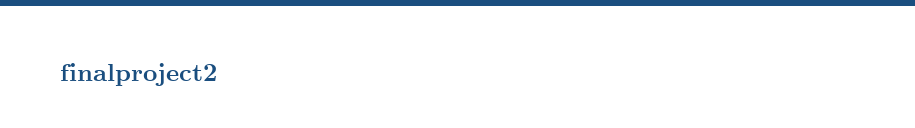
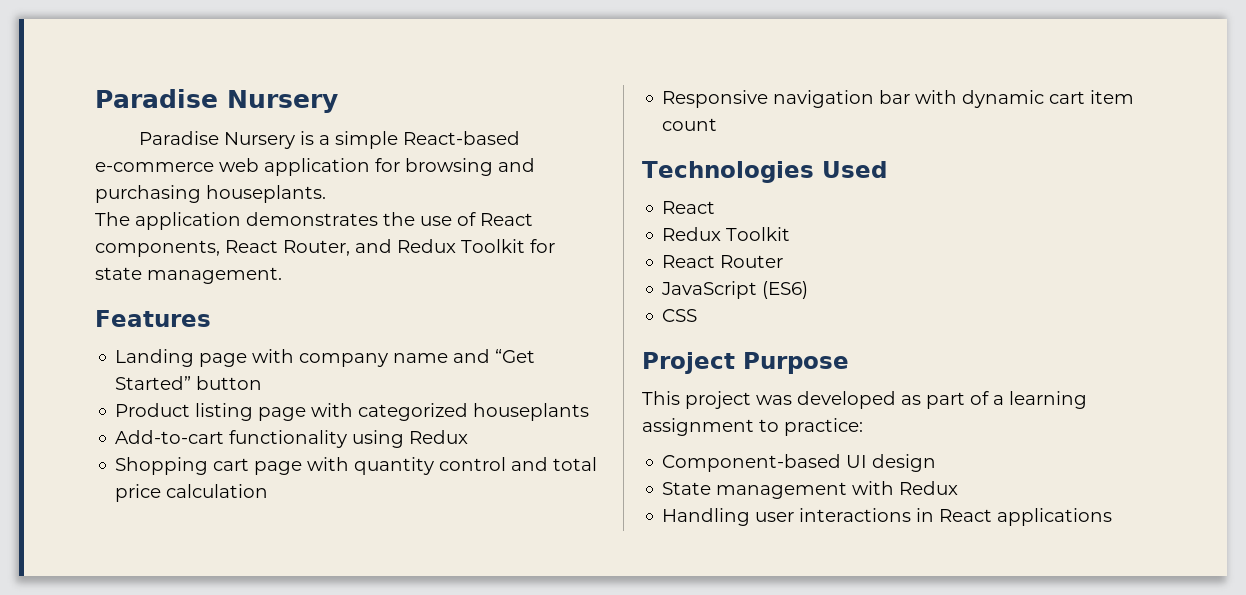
[60,63,217,86] finalproject2 -> [95,89,338,113] [138,131,520,149] [95,158,535,176] [95,185,326,203] [95,212,533,230] [95,239,555,257] [95,267,282,284] [95,310,211,327] [115,349,536,367] [115,376,263,390] [115,403,590,421] [115,430,469,448] [115,457,598,475] [115,484,269,502] [662,90,1135,108] [662,118,718,131] [642,161,887,183] [662,201,716,214] [662,227,791,241] [662,255,784,268] [661,281,809,299] [662,309,698,322] [642,352,849,374] [642,391,1087,409] [642,418,863,436] [662,454,937,472] [662,481,959,499] [662,508,1113,526] Paradise Nursery // Paradise Nursery is a simple React-based e-commerce web application for browsing and purchasing houseplants. // The application demonstrates the use of React components, React Router, and Redux Toolkit for state management. // Features // Landing page with company name and “Get Started” button // Product listing page with categorized houseplants // Add-to-cart functionality using Redux // Shopping cart page with quantity control and total price calculation // Responsive navigation bar with dynamic cart item count // Technologies Used // React // Redux Toolkit // React Router // JavaScript (ES6) // CSS // Project Purpose // This project was developed as part of a learning assignment to practice: // Component-based UI design // State management with Redux // Handling user interactions in React applications

